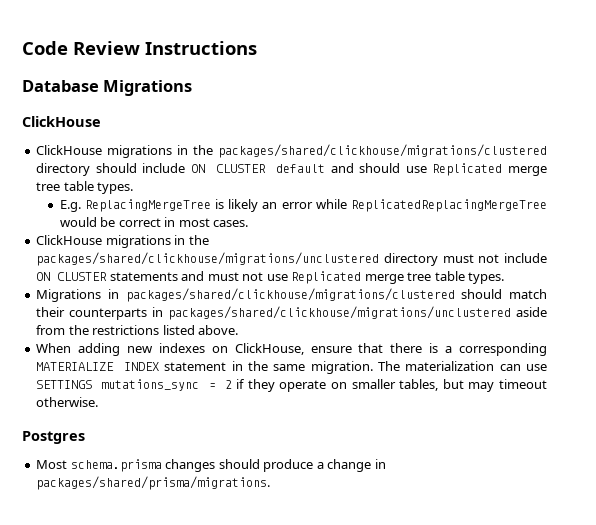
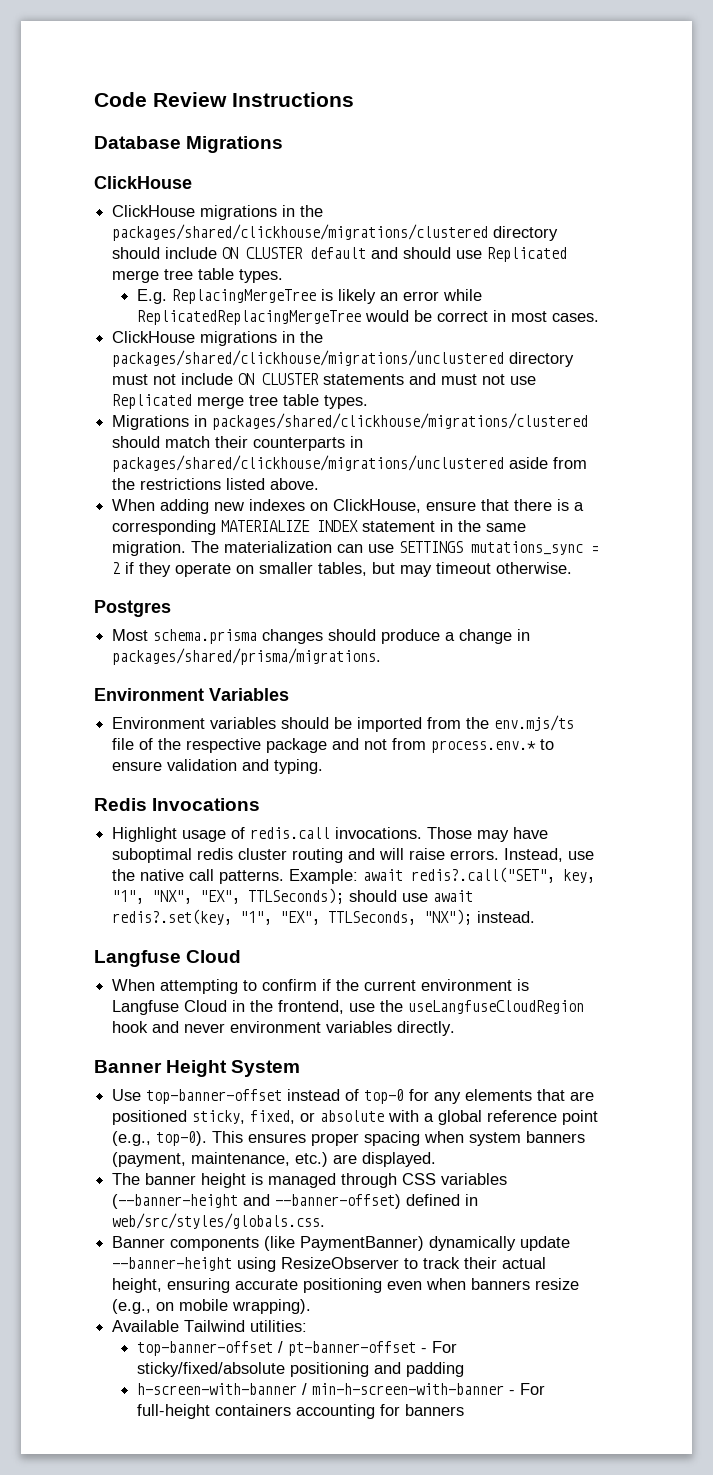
(271, 483) none -> [94,688,289,701] [112,715,575,732] [112,738,555,753] [112,759,324,774] [94,798,261,811] [112,827,549,842] [112,848,595,863] [112,867,596,884] [112,888,474,904] [112,909,536,925] [94,950,242,967] [112,979,530,994] [112,1000,585,1015] [112,1021,456,1036] [94,1060,301,1077] [112,1089,595,1104] [112,1110,599,1125] [112,1131,586,1146] [112,1152,437,1167] [112,1173,508,1188] [112,1194,479,1209] [112,1213,326,1229] [112,1236,571,1251] [112,1257,547,1272] [112,1278,580,1293] [112,1299,312,1314] [112,1320,308,1332] [137,1341,458,1356] [137,1362,465,1377] [137,1383,546,1395] [137,1404,465,1419] // Environment Variables // Environment variables should be imported from the env.mjs/ts file of the respective package and not from process.env.* to ensure validation and typing. // Redis Invocations // Highlight usage of redis.call invocations. Those may have suboptimal redis cluster routing and will raise errors. Instead, use the native call patterns. Example: await redis?.call("SET", key, "1", "NX", "EX", TTLSeconds); should use await redis?.set(key, "1", "EX", TTLSeconds, "NX"); instead. // Langfuse Cloud // When attempting to confirm if the current environment is Langfuse Cloud in the frontend, use the useLangfuseCloudRegion hook and never environment variables directly. // Banner Height System // Use top-banner-offset instead of top-0 for any elements that are positioned sticky, fixed, or absolute with a global reference point (e.g., top-0). This ensures proper spacing when system banners (payment, maintenance, etc.) are displayed. // The banner height is managed through CSS variables (--banner-height and --banner-offset) defined in web/src/styles/globals.css. // Banner components (like PaymentBanner) dynamically update --banner-height using ResizeObserver to track their actual height, ensuring accurate positioning even when banners resize (e.g., on mobile wrapping). // Available Tailwind utilities: // top-banner-offset / pt-banner-offset - For sticky/fixed/absolute positioning and padding // h-screen-with-banner / min-h-screen-with-banner - For full-height containers accounting for banners

